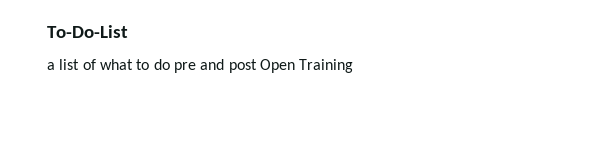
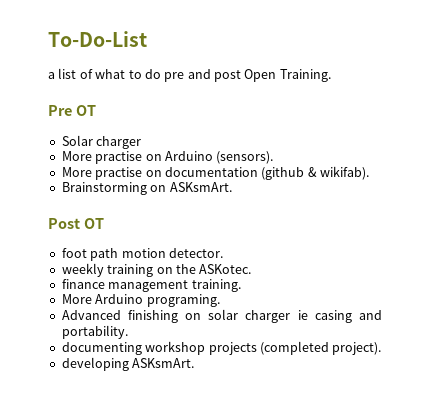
[299,59,354,73] Training -> [279,69,331,82] [48,105,96,116] [61,135,142,149] [61,151,274,164] [61,166,369,180] [61,182,232,195] [48,218,104,229] [61,248,223,261] [61,263,252,277] [61,279,241,292] [61,294,220,307] [61,309,382,323] [61,325,128,339] [61,341,382,355] [61,357,195,371] Training. // Pre OT // Solar charger // More practise on Arduino (sensors). // More practise on documentation (github & wikifab). // Brainstorming on ASKsmArt. // Post OT // foot path motion detector. // weekly training on the ASKotec. // finance management training. // More Arduino programing. // Advanced finishing on solar charger ie casing and portability. // documenting workshop projects (completed project). // developing ASKsmArt.

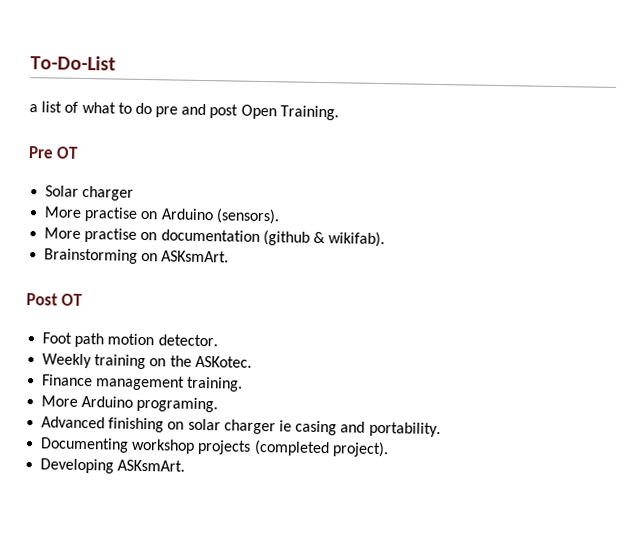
[61,248,87,258] foot -> [42,332,73,344] Foot
[61,263,104,277] weekly -> [42,353,93,369] Weekly
[61,279,105,289] finance -> [42,374,94,387] Finance
[61,342,142,355] documenting -> [40,437,130,453] Documenting
[61,357,129,371] developing -> [40,458,115,474] Developing

